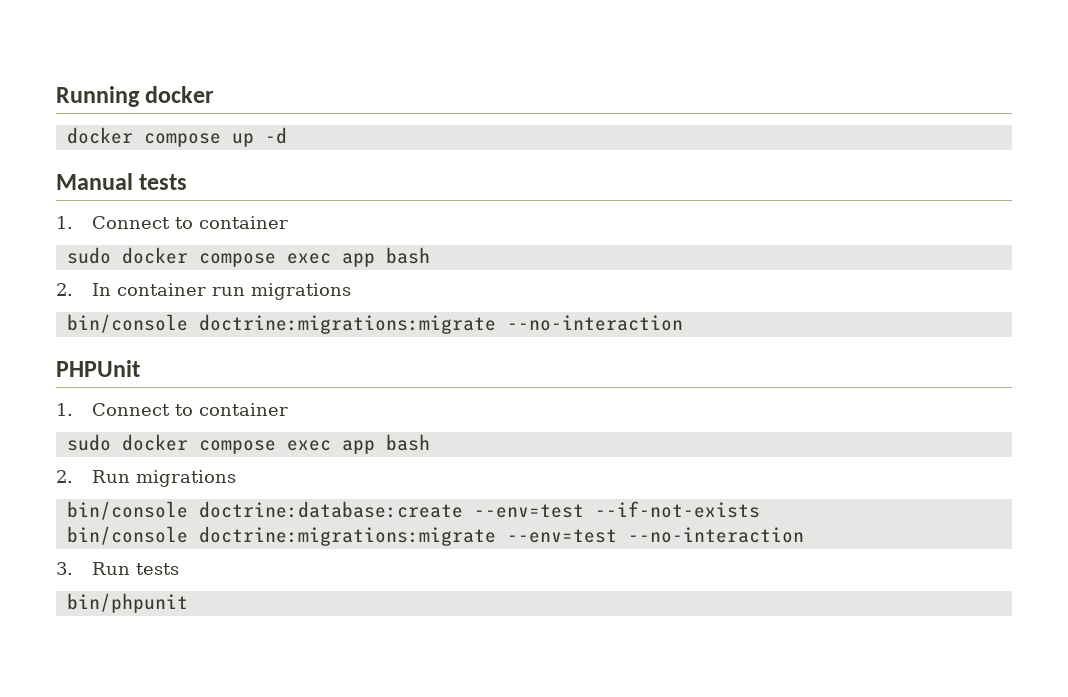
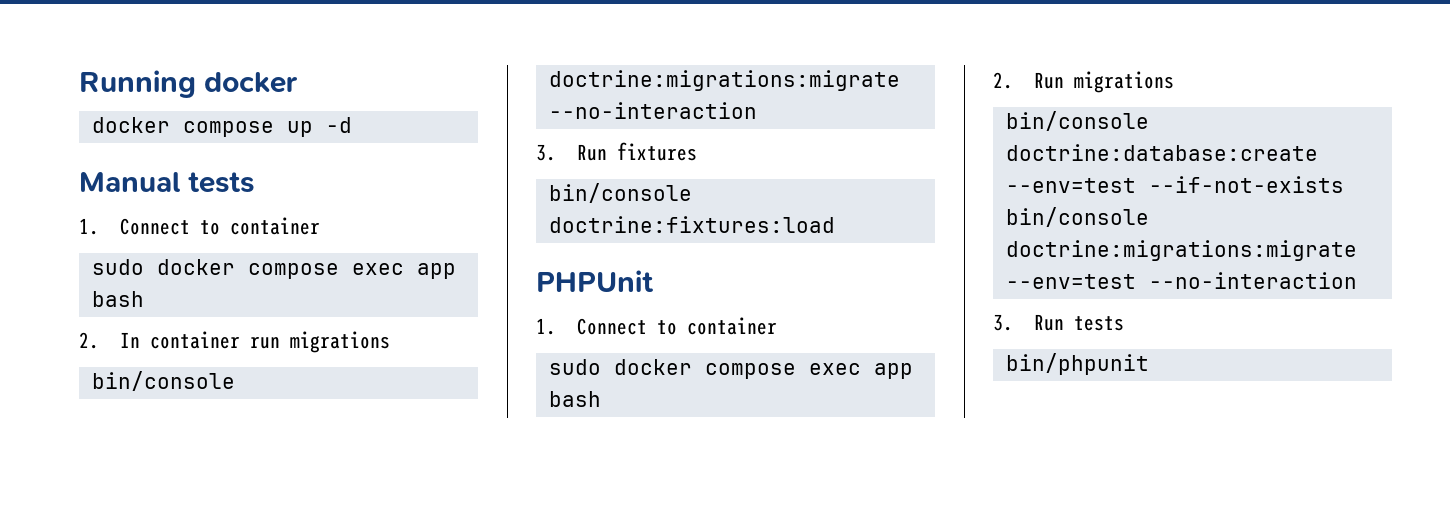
(683, 323) none -> [536,142,697,161] [548,183,692,203] [548,216,835,233] // 3. Run fixtures // bin/console doctrine:fixtures:load

